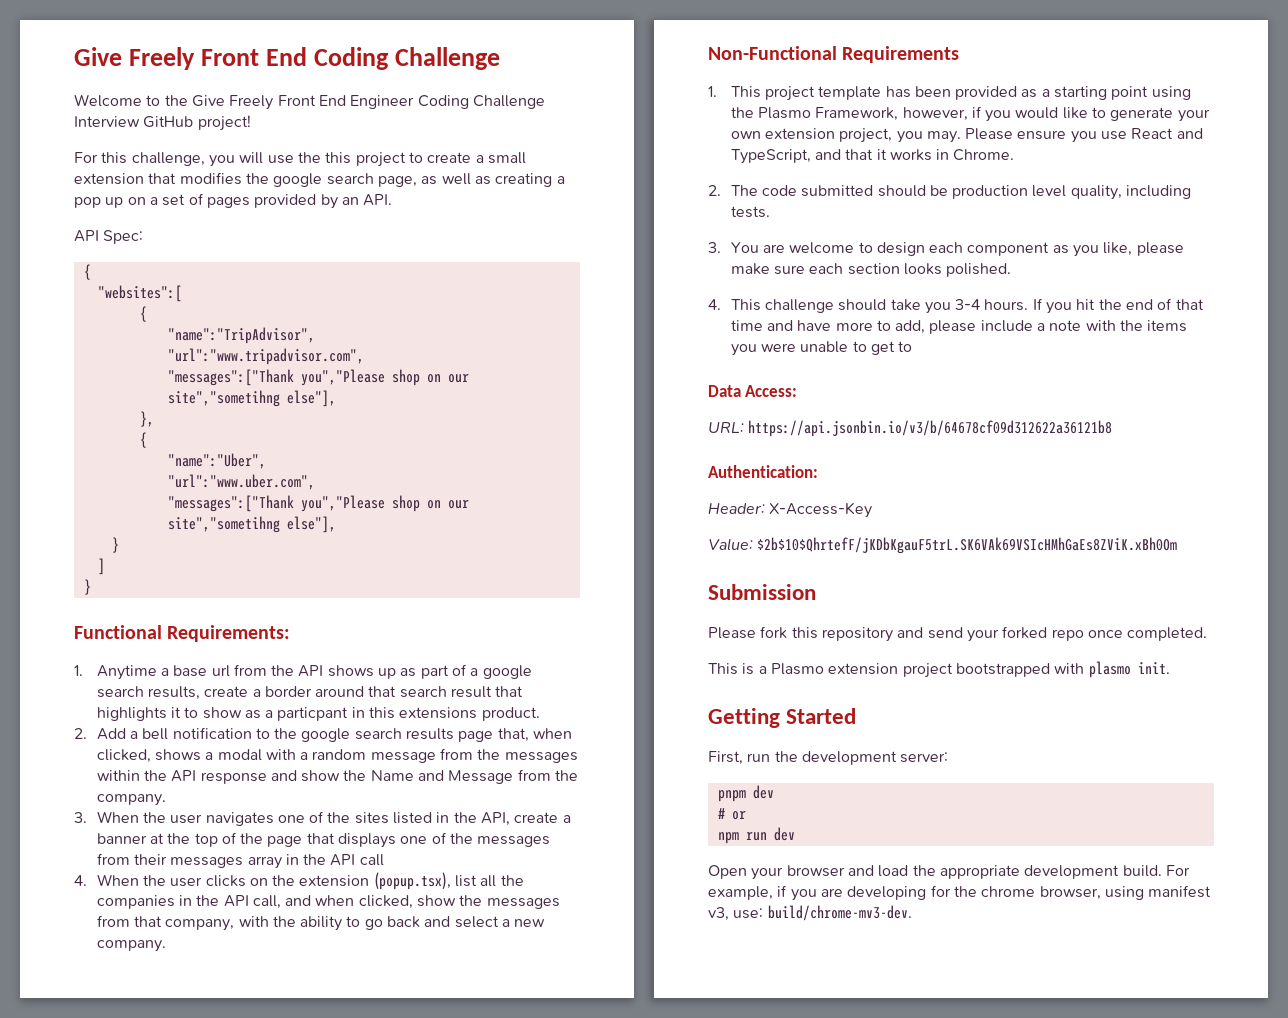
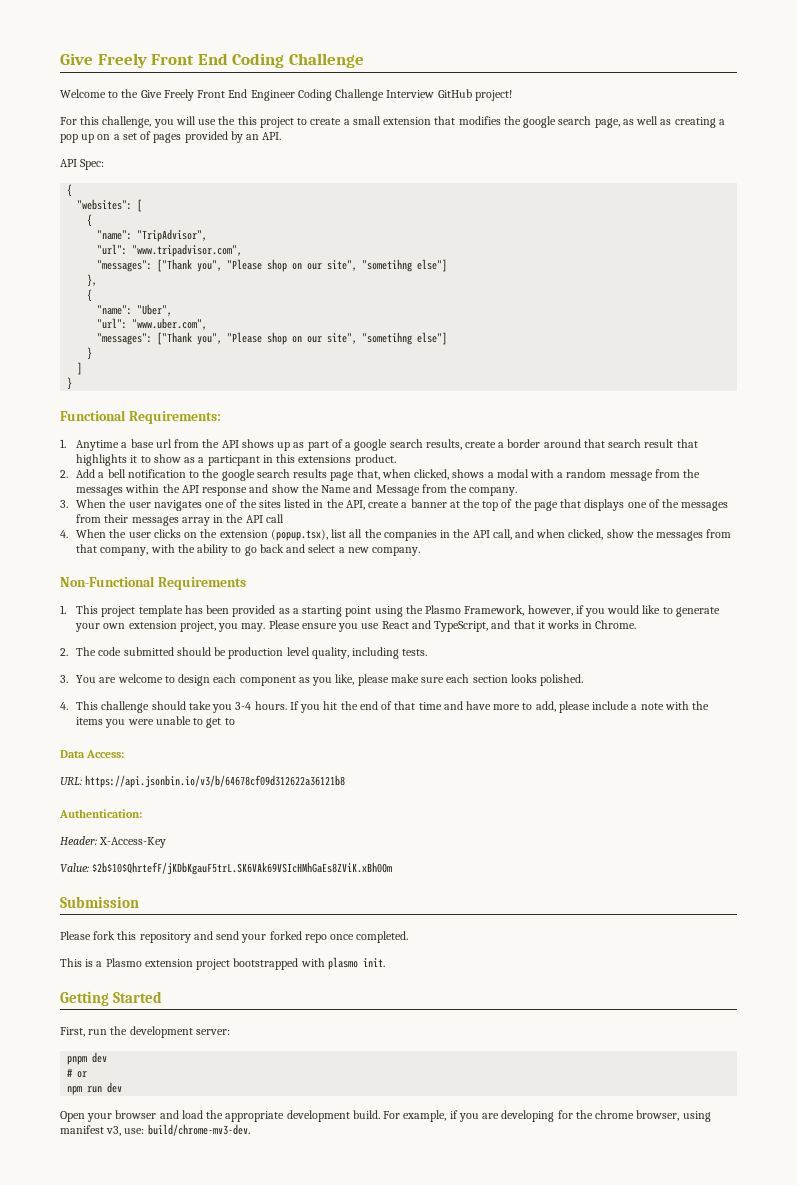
[97,285,182,302] [139,306,147,322] [167,327,315,344] [167,348,364,365] [167,369,469,386] [167,390,336,407] [139,411,154,427] [139,432,147,448] [167,453,266,469] [167,474,315,490] [167,495,469,512] [167,516,336,533] "websites":[ // { // "name":"TripAdvisor", // "url":"www.tripadvisor.com", // "messages":["Thank you","Please shop on our site","sometihng else"], // }, // { // "name":"Uber", // "url":"www.uber.com", // "messages":["Thank you","Please shop on our site","sometihng else"], -> [77,199,143,212] [87,214,93,227] [97,229,208,242] [97,244,243,257] [97,259,448,272] [87,274,98,287] [87,289,93,302] [97,304,173,316] [97,318,208,330] [97,332,448,345] "websites": [ // { // "name": "TripAdvisor", // "url": "www.tripadvisor.com", // "messages": ["Thank you", "Please shop on our site", "sometihng else"] // }, // { // "name": "Uber", // "url": "www.uber.com", // "messages": ["Thank you", "Please shop on our site", "sometihng else"]

